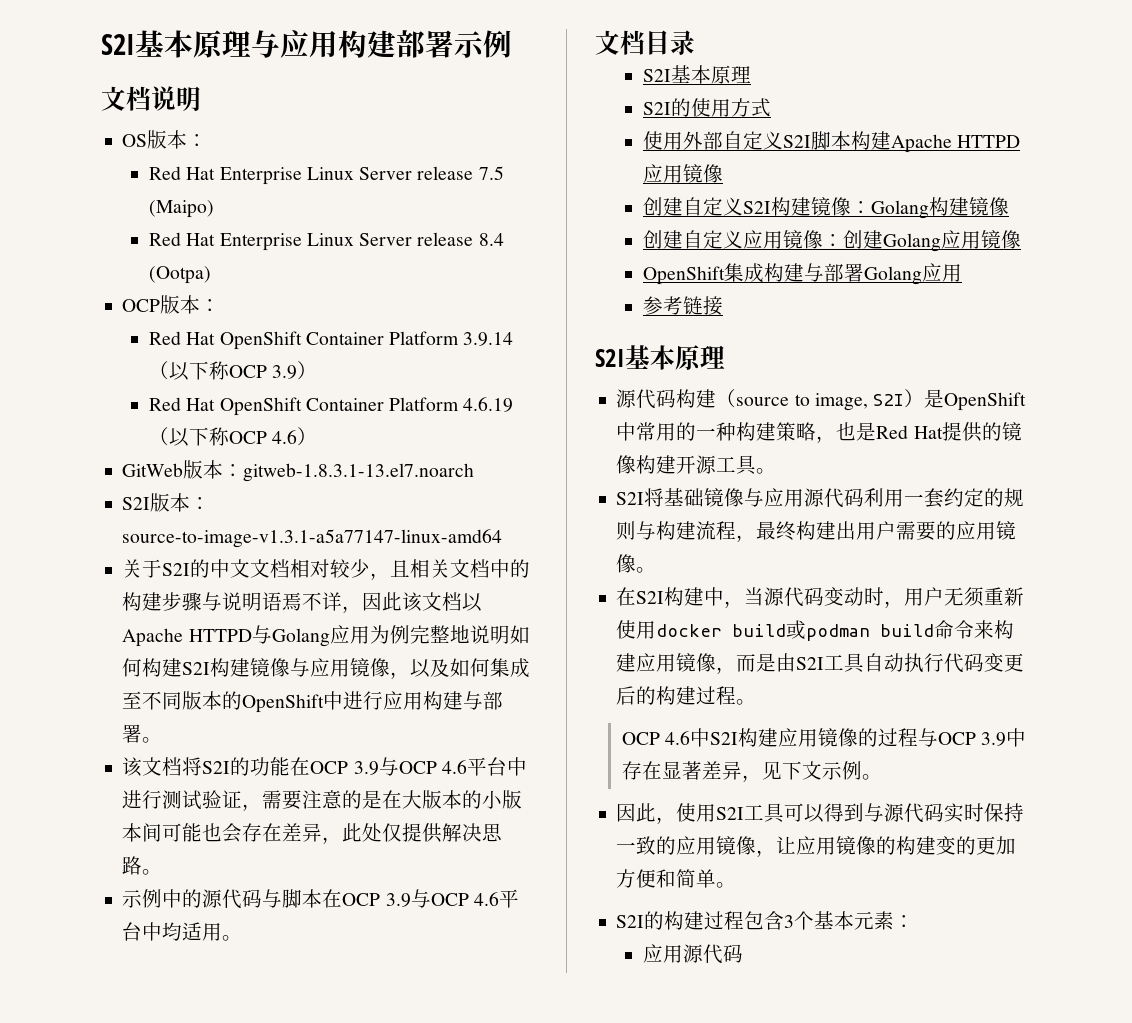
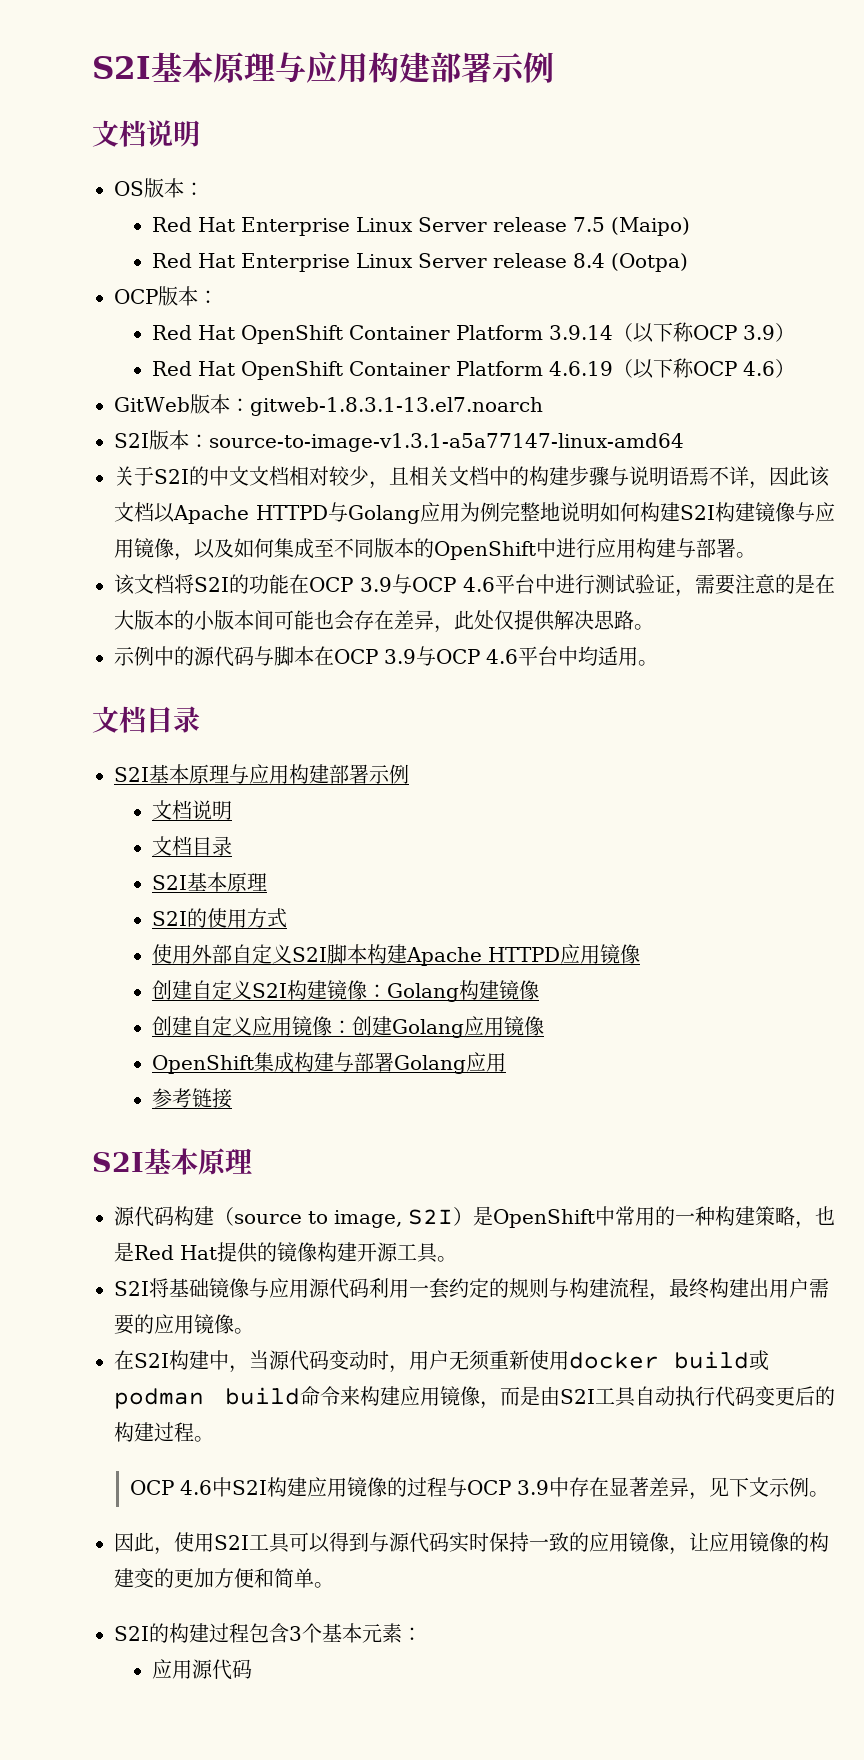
(695, 42) none -> [114,764,409,784] [152,800,233,820] [152,836,233,856] // S2I基本原理与应用构建部署示例 // 文档说明 // 文档目录

